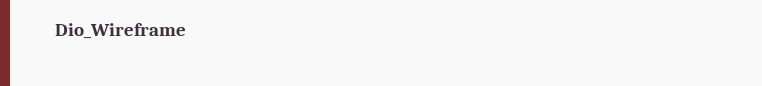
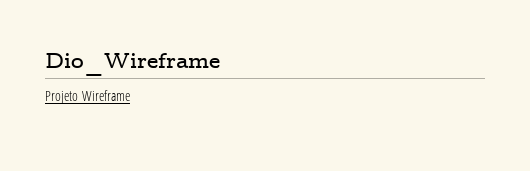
(186, 31) none -> [45,90,130,104] // Projeto Wireframe

